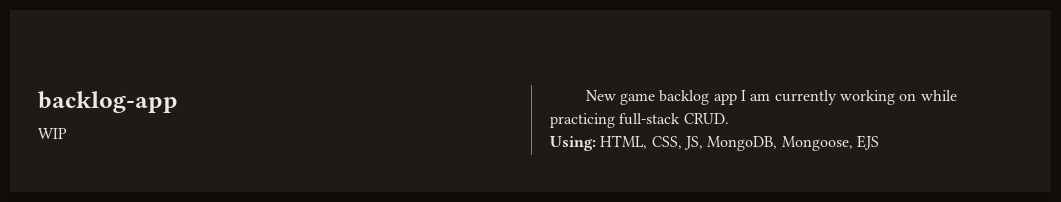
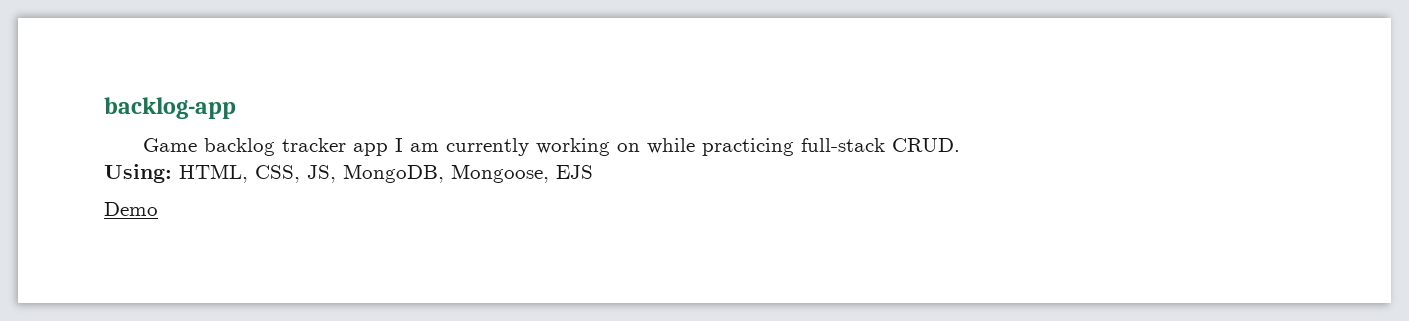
[38,128,67,139] [585,90,710,105] WIP // New game backlog -> [142,138,346,156] Game backlog tracker
(879, 142) none -> [104,202,158,216] // Demo

